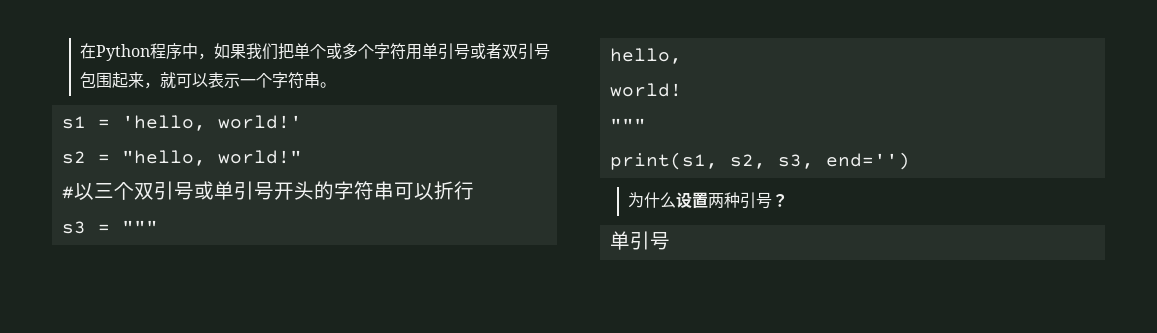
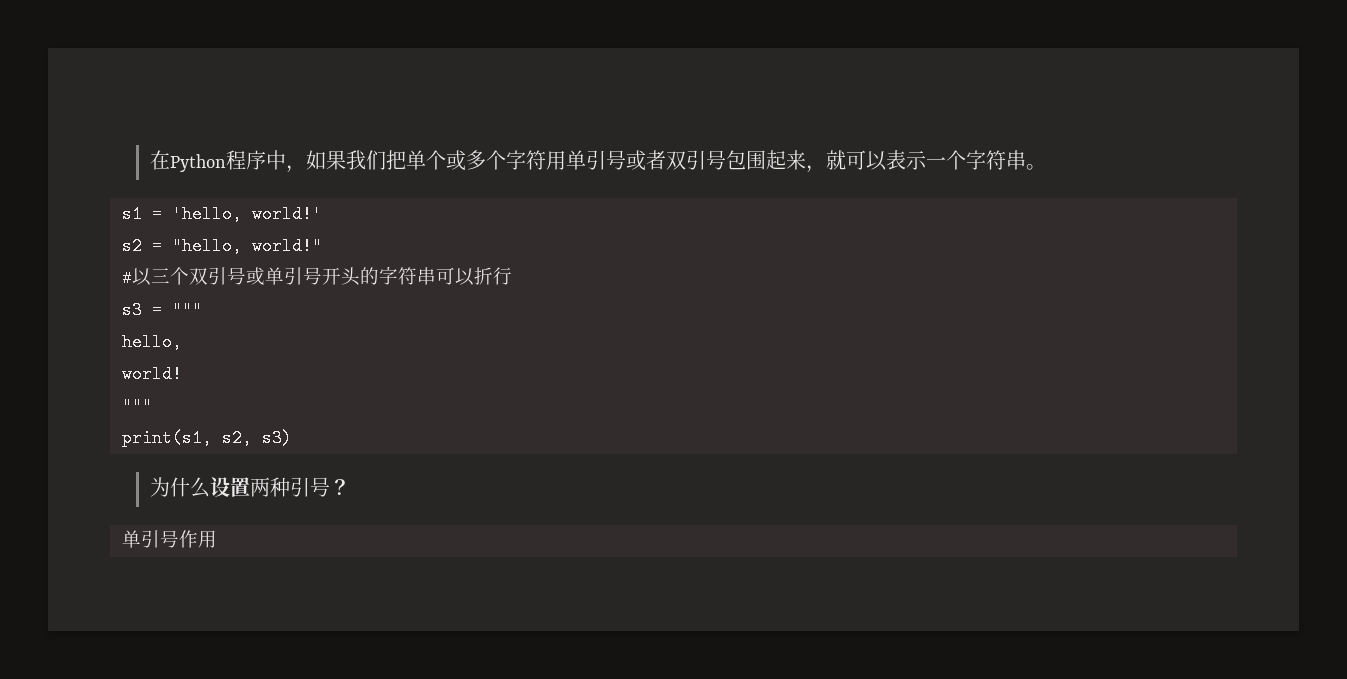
[777,152,910,170] s3, end='') -> [262,429,292,447] s3)
(670, 241) none -> [179,530,217,548] 作用

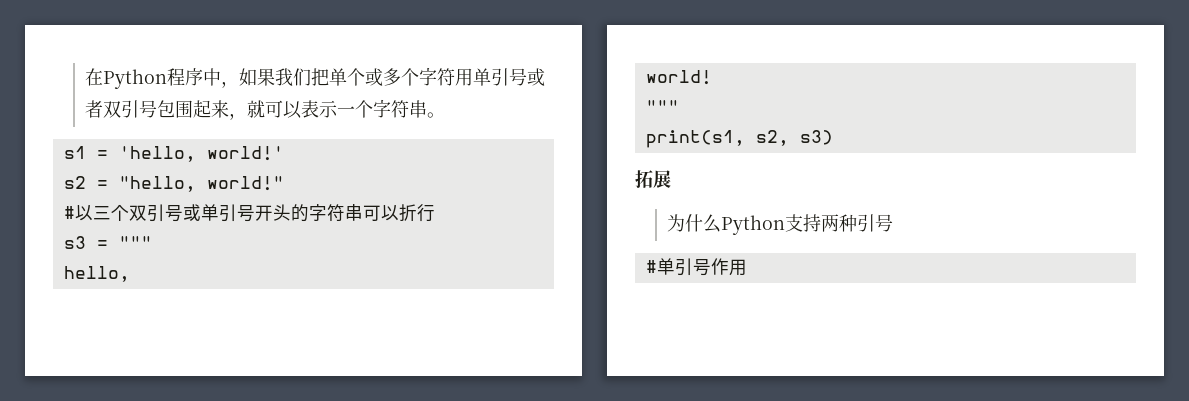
(292, 438) none -> [635,170,671,188] // 拓展
[209,477,250,497] 设置 -> [721,214,822,235] Python支持
[329,479,350,495] ？ // -> [645,260,657,273] // #

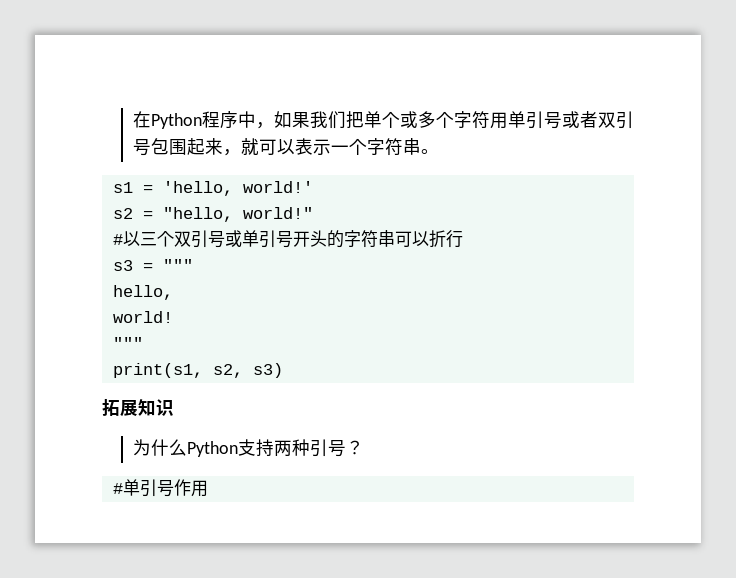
(671, 179) none -> [138,399,174,416] 知识
(894, 223) none -> [345,440,364,455] ？

